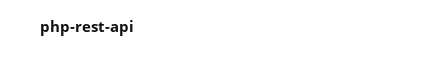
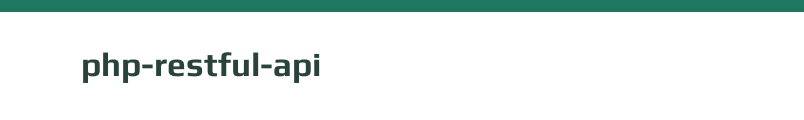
[40,20,134,36] php-rest-api -> [81,52,321,83] php-restful-api

